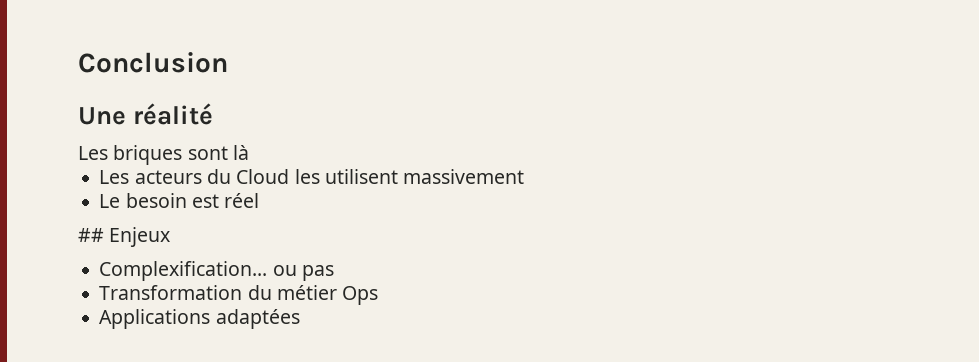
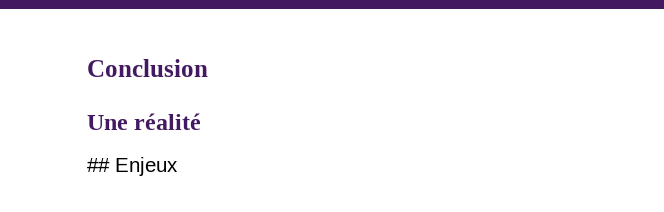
[78,145,249,165] [99,169,525,184] [99,193,260,208] [78,227,171,247] [99,261,334,281] [99,285,379,305] [99,309,300,329] Les briques sont là // Les acteurs du Cloud les utilisent massivement // Le besoin est réel // ## Enjeux // Complexification... ou pas // Transformation du métier Ops // Applications adaptées -> [87,157,178,176] ## Enjeux

